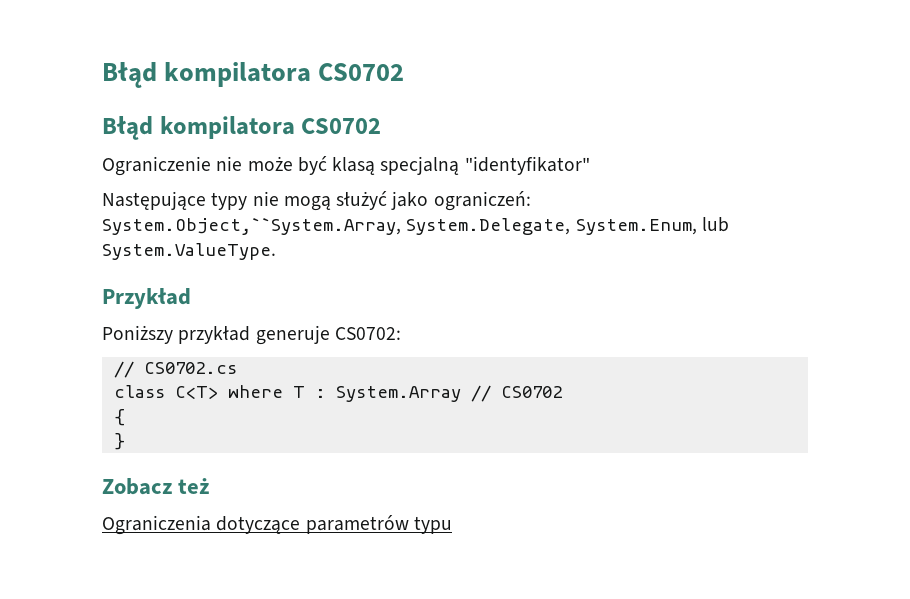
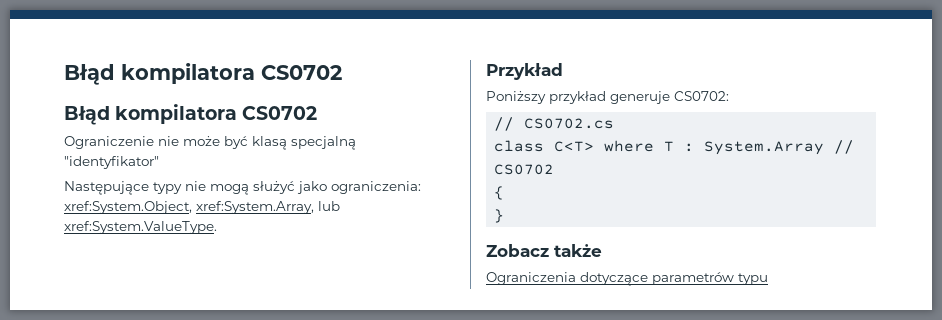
[433,191,531,211] [102,217,729,235] [102,243,276,260] ograniczeń: System.Object,``System.Array, System.Delegate, System.Enum, lub System.ValueType. -> [331,181,421,194] [64,201,340,214] [64,221,217,234] ograniczenia: xref:System.Object, xref:System.Array, lub xref:System.ValueType.
[178,478,210,494] też -> [554,244,602,257] także

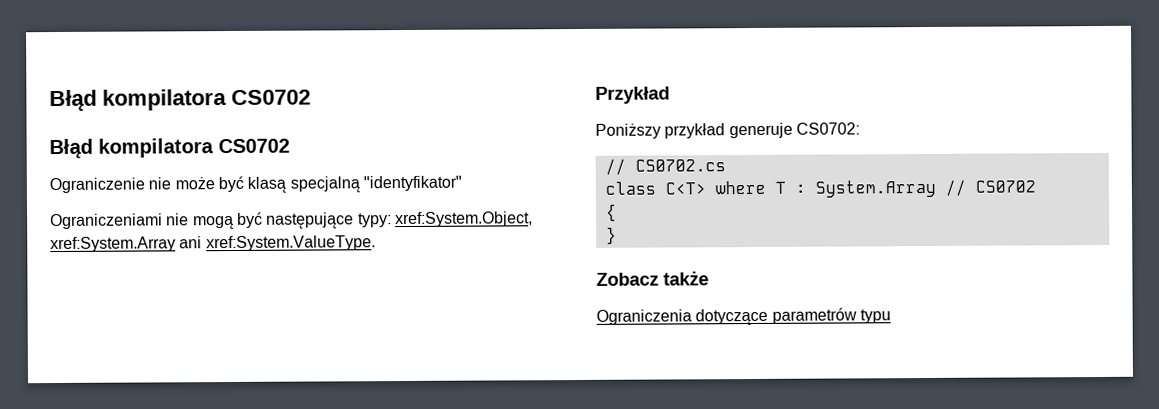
[64,181,421,195] [64,201,340,214] Następujące typy nie mogą służyć jako ograniczenia: xref:System.Object, xref:System.Array, lub -> [50,211,533,230] [50,236,203,253] Ograniczeniami nie mogą być następujące typy: xref:System.Object, xref:System.Array ani

